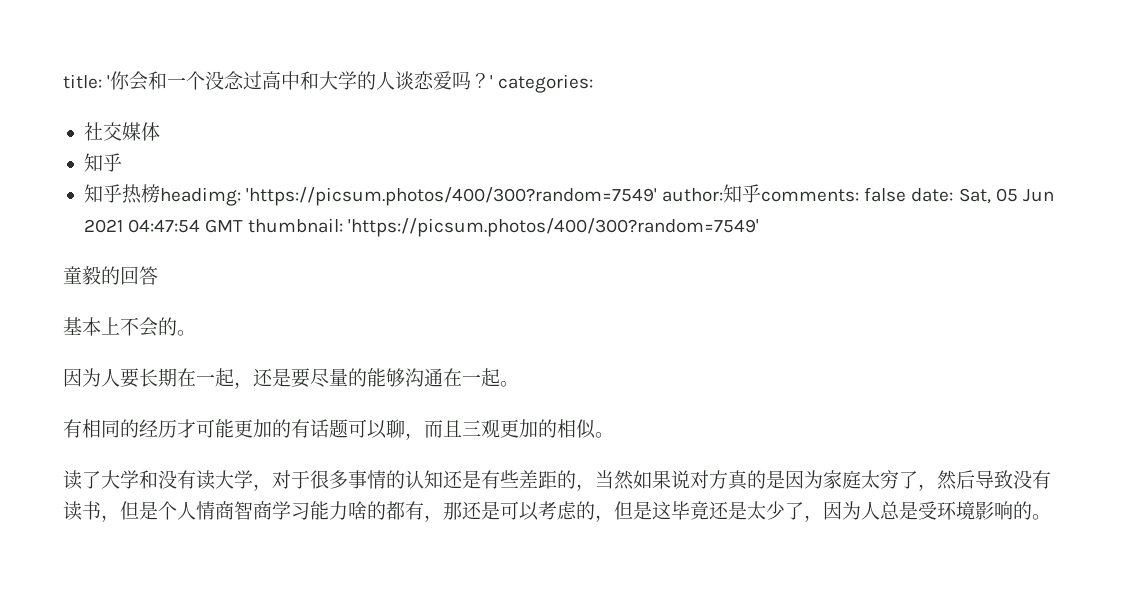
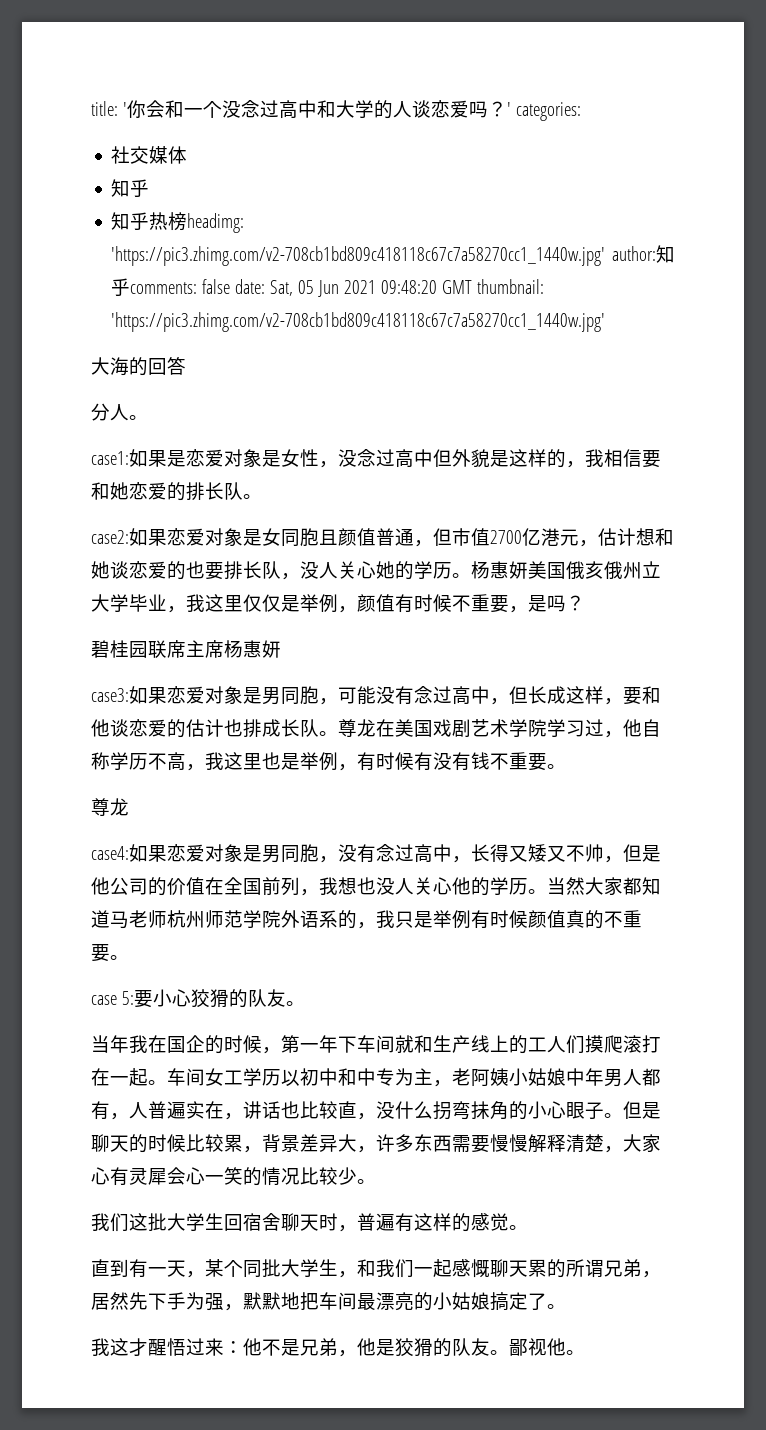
[246,187,658,206] 'https://picsum.photos/400/300?random=7549' -> [111,246,606,266] 'https://pic3.zhimg.com/v2-708cb1bd809c418118c67c7a58270cc1_1440w.jpg'
[128,219,201,233] 04:47:54 -> [381,280,438,294] 09:48:20
[348,218,760,237] [63,266,101,285] 'https://picsum.photos/400/300?random=7549' // 童毅 -> [111,312,606,332] [91,357,129,376] 'https://pic3.zhimg.com/v2-708cb1bd809c418118c67c7a58270cc1_1440w.jpg' // 大海
[63,317,196,337] [63,368,519,389] [63,419,614,440] [63,470,1051,491] [63,501,1032,522] 基本上不会的。 // 因为人要长期在一起，还是要尽量的能够沟通在一起。 // 有相同的经历才可能更加的有话题可以聊，而且三观更加的相似。 // 读了大学和没有读大学，对于很多事情的认知还是有些差距的，当然如果说对方真的是因为家庭太穷了，然后导致没有读书，但是个人情商智商学习能力啥的都有，那还是可以考虑的，但是这毕竟还是太少了，因为人总是受环境影响的 -> [91,403,148,421] [91,449,661,468] [91,482,262,501] [91,528,674,547] [91,561,661,580] [91,594,585,613] [91,640,281,658] [91,686,661,705] [91,719,661,738] [91,752,566,771] [91,798,129,817] [91,844,661,863] [91,877,661,896] [91,910,642,929] [91,944,129,962] [91,989,305,1008] [91,1035,661,1054] [91,1068,661,1087] [91,1101,661,1120] [91,1134,661,1153] [91,1167,376,1186] [91,1213,528,1232] [91,1259,661,1278] [91,1292,566,1311] [91,1338,566,1357] 分人。 // case1:如果是恋爱对象是女性，没念过高中但外貌是这样的，我相信要和她恋爱的排长队。 // case2:如果恋爱对象是女同胞且颜值普通，但市值2700亿港元，估计想和她谈恋爱的也要排长队，没人关心她的学历。杨惠妍美国俄亥俄州立大学毕业，我这里仅仅是举例，颜值有时候不重要，是吗？ // 碧桂园联席主席杨惠妍 // case3:如果恋爱对象是男同胞，可能没有念过高中，但长成这样，要和他谈恋爱的估计也排成长队。尊龙在美国戏剧艺术学院学习过，他自称学历不高，我这里也是举例，有时候有没有钱不重要。 // 尊龙 // case4:如果恋爱对象是男同胞，没有念过高中，长得又矮又不帅，但是他公司的价值在全国前列，我想也没人关心他的学历。当然大家都知道马老师杭州师范学院外语系的，我只是举例有时候颜值真的不重要。 // case 5:要小心狡猾的队友。 // 当年我在国企的时候，第一年下车间就和生产线上的工人们摸爬滚打在一起。车间女工学历以初中和中专为主，老阿姨小姑娘中年男人都有，人普遍实在，讲话也比较直，没什么拐弯抺角的小心眼子。但是聊天的时候比较累，背景差异大，许多东西需要慢慢解释清楚，大家心有灵犀会心一笑的情况比较少。 // 我们这批大学生回宿舍聊天时，普遍有这样的感觉。 // 直到有一天，某个同批大学生，和我们一起感慨聊天累的所谓兄弟，居然先下手为强，默默地把车间最漂亮的小姑娘搞定了。 // 我这才醒悟过来：他不是兄弟，他是狡猾的队友。鄙视他

